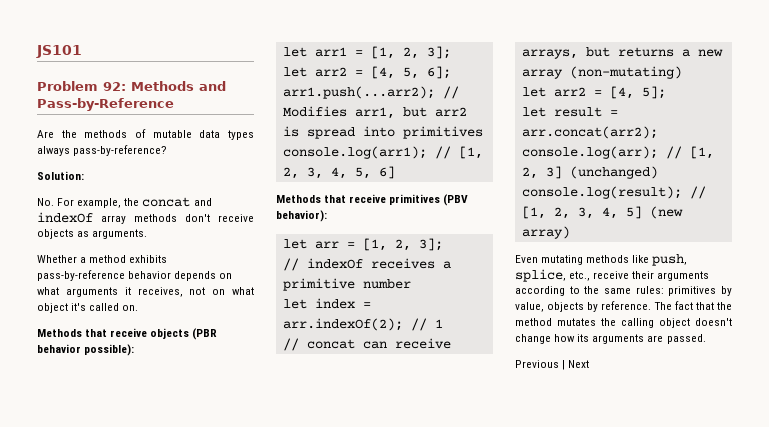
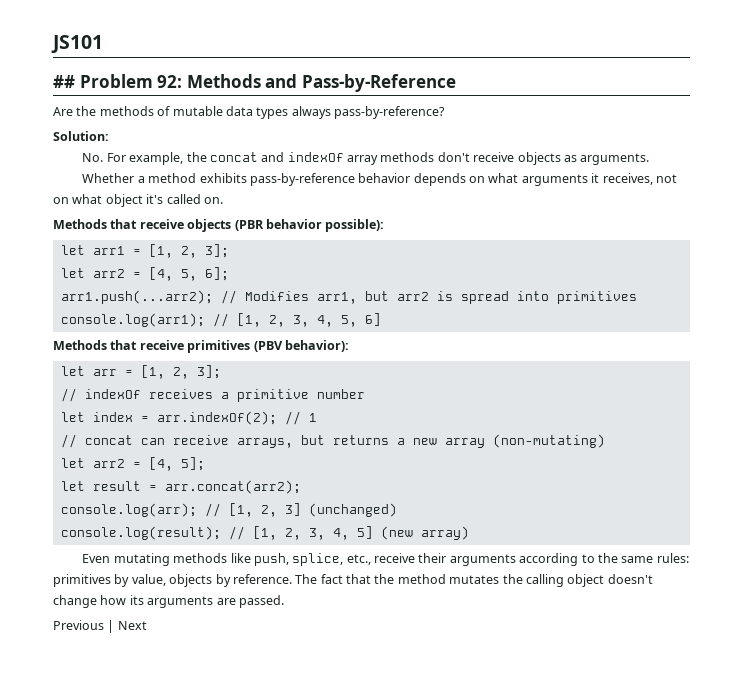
(82, 51) none -> [53,75,75,88] ##

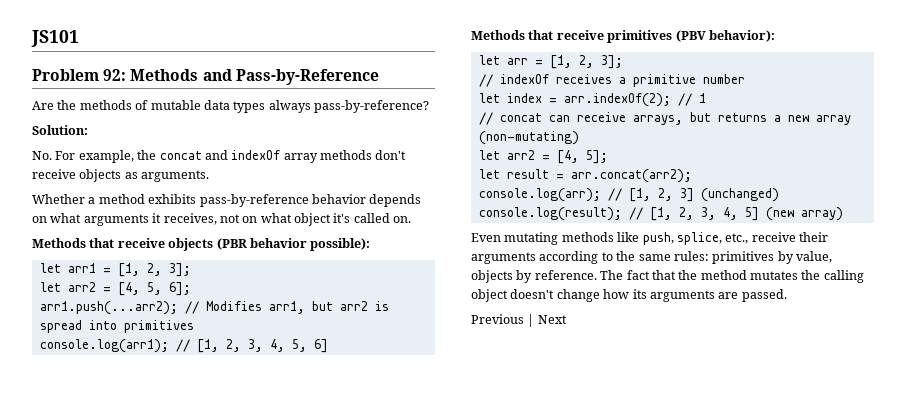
[53,75,75,88] ## -> (79, 38) none

